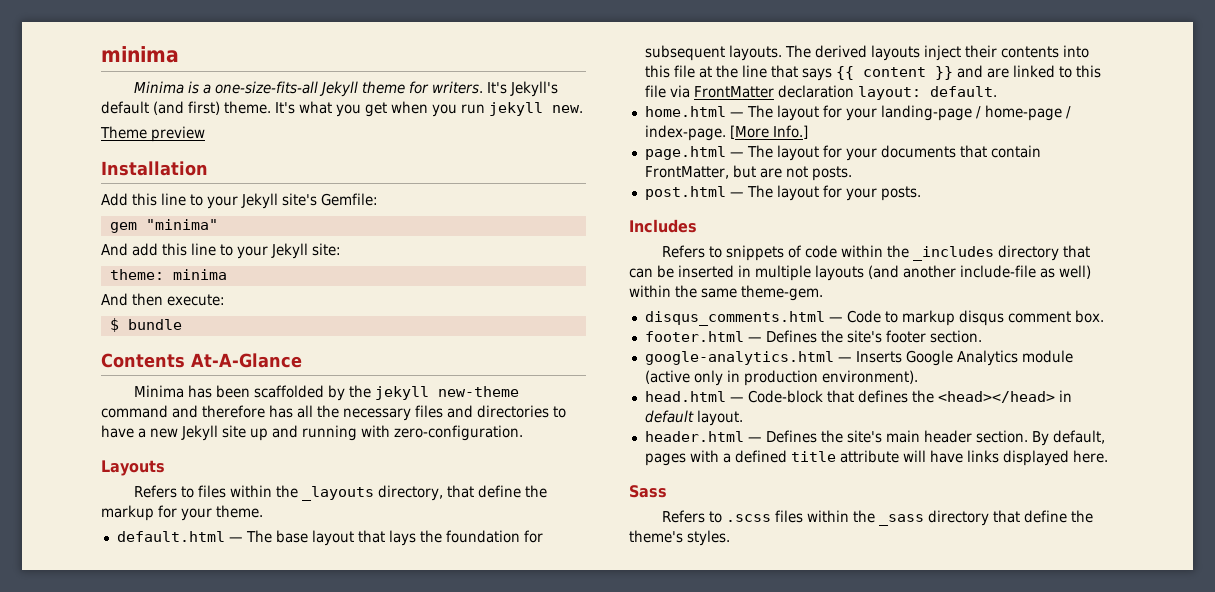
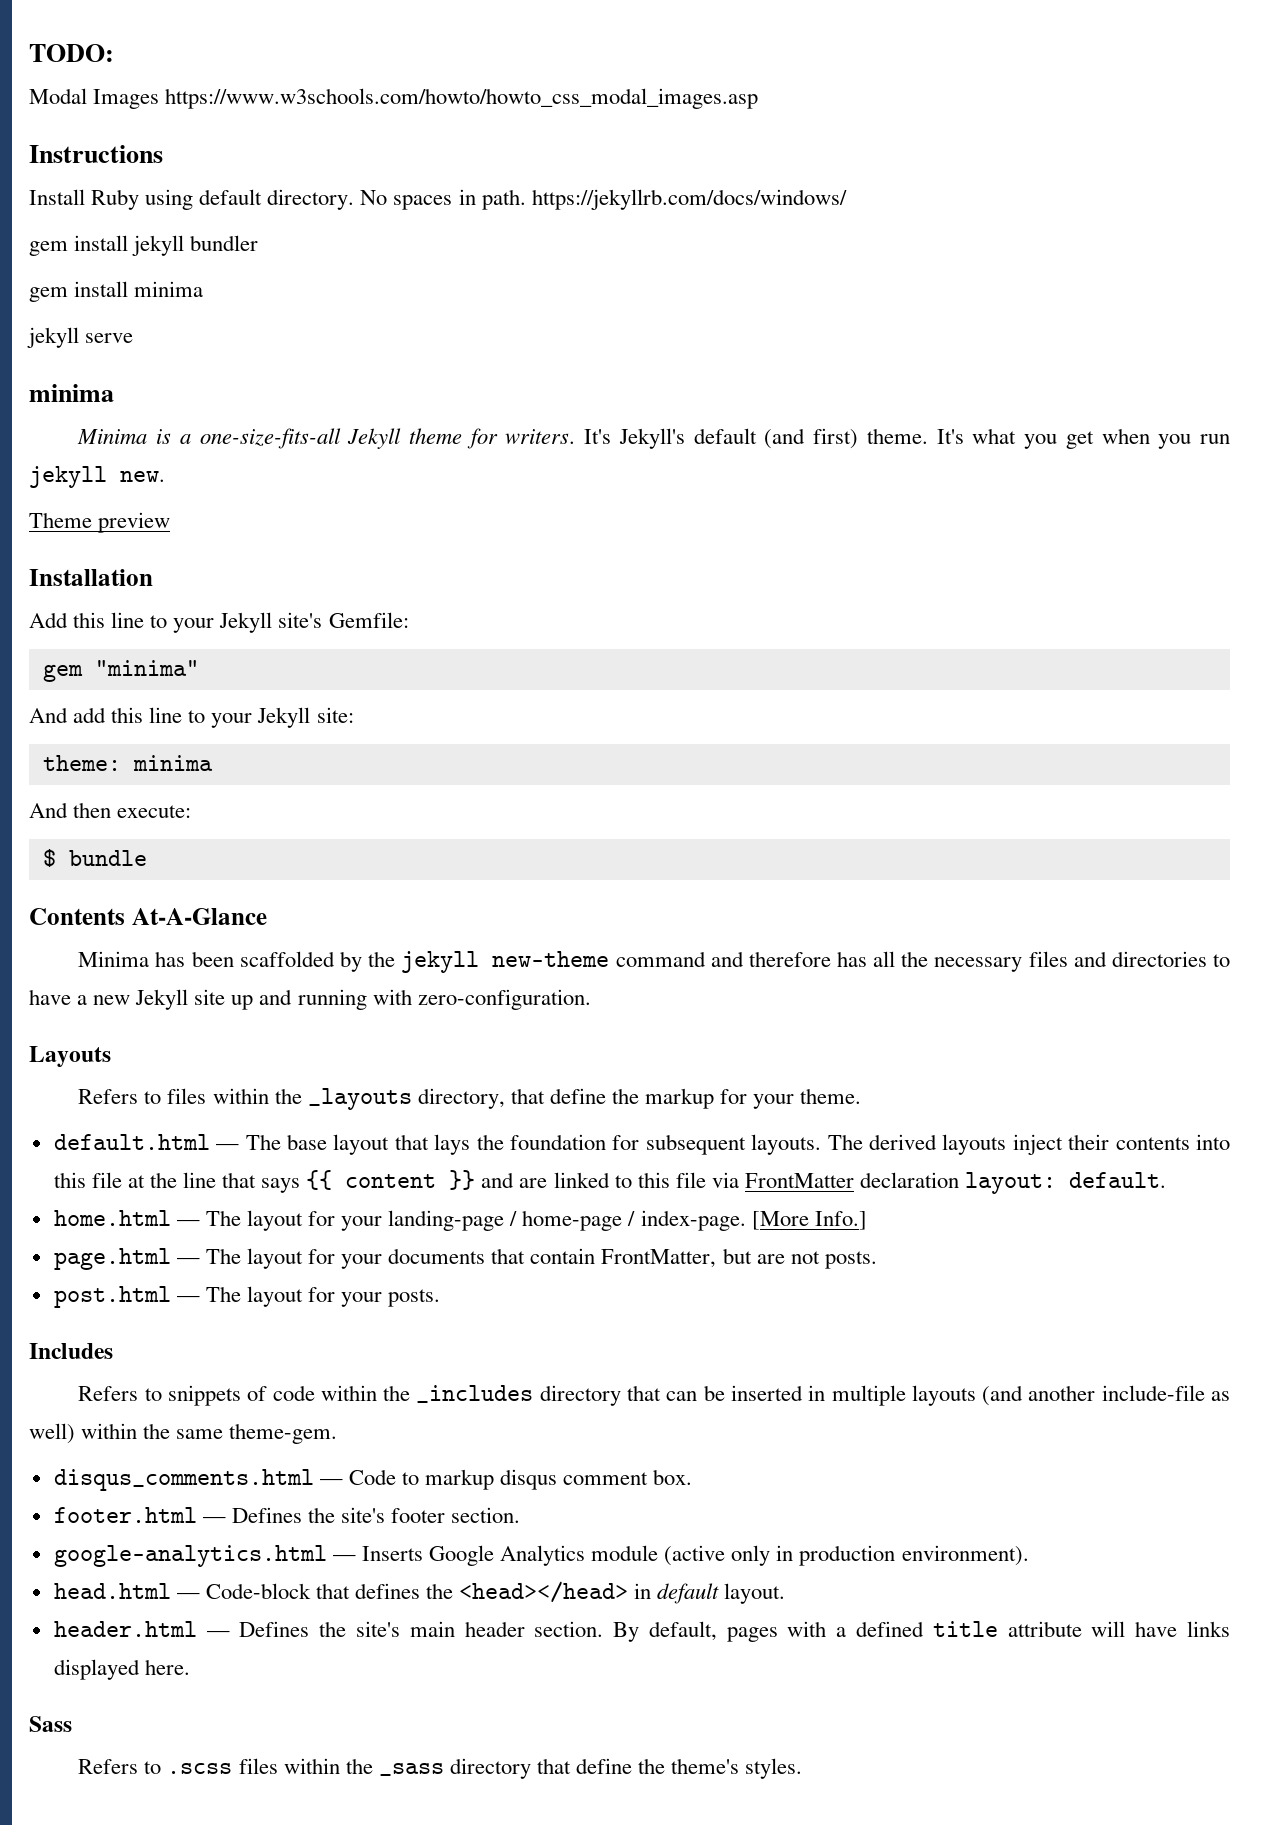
(101, 54) none -> [29,44,114,62] [29,88,759,109] [29,145,163,163] [29,189,847,210] [29,235,259,256] [29,281,204,302] [27,327,134,348] TODO: // Modal Images https://www.w3schools.com/howto/howto_css_modal_images.asp // Instructions // Install Ruby using default directory. No spaces in path. https://jekyllrb.com/docs/windows/ // gem install jekyll bundler // gem install minima // jekyll serve //

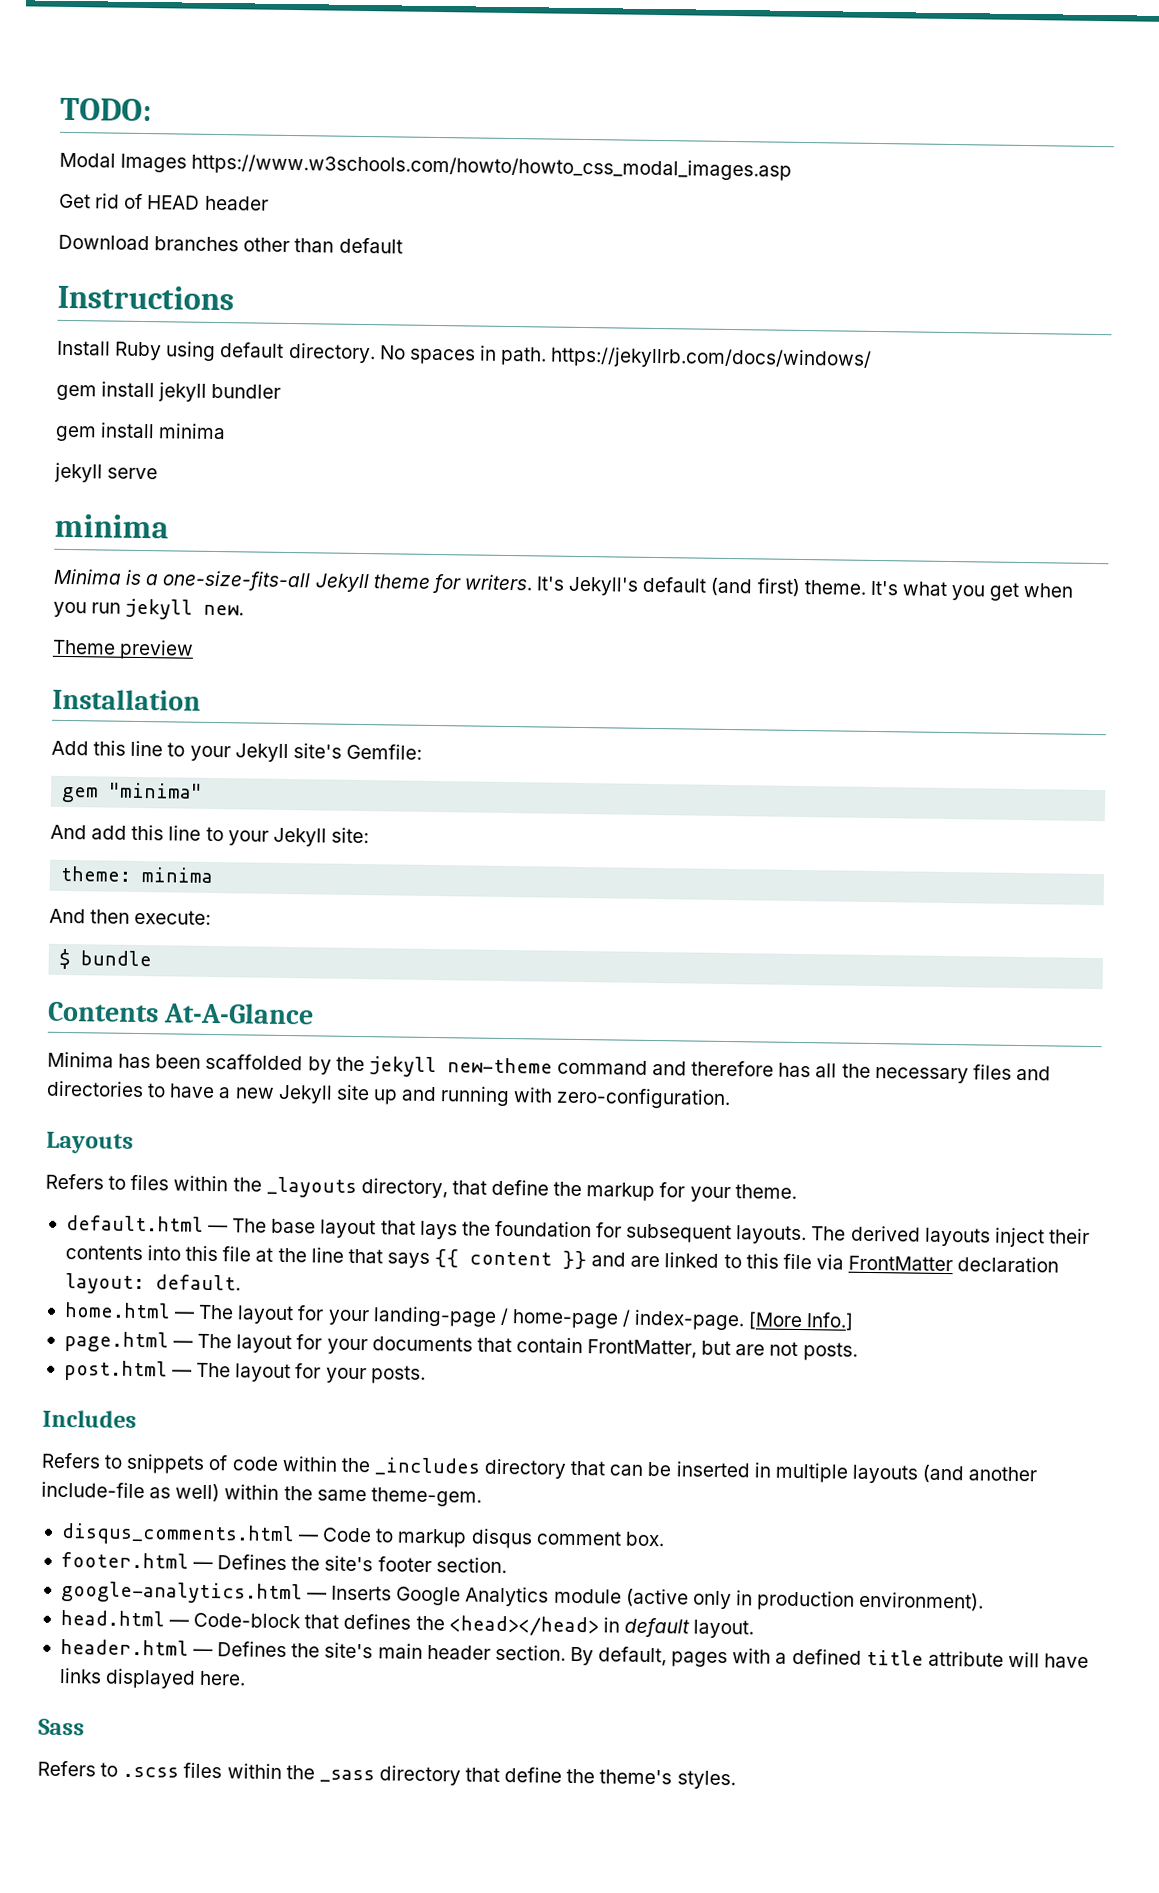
(759, 98) none -> [59,193,269,211] [58,234,403,254] // Get rid of HEAD header // Download branches other than default

